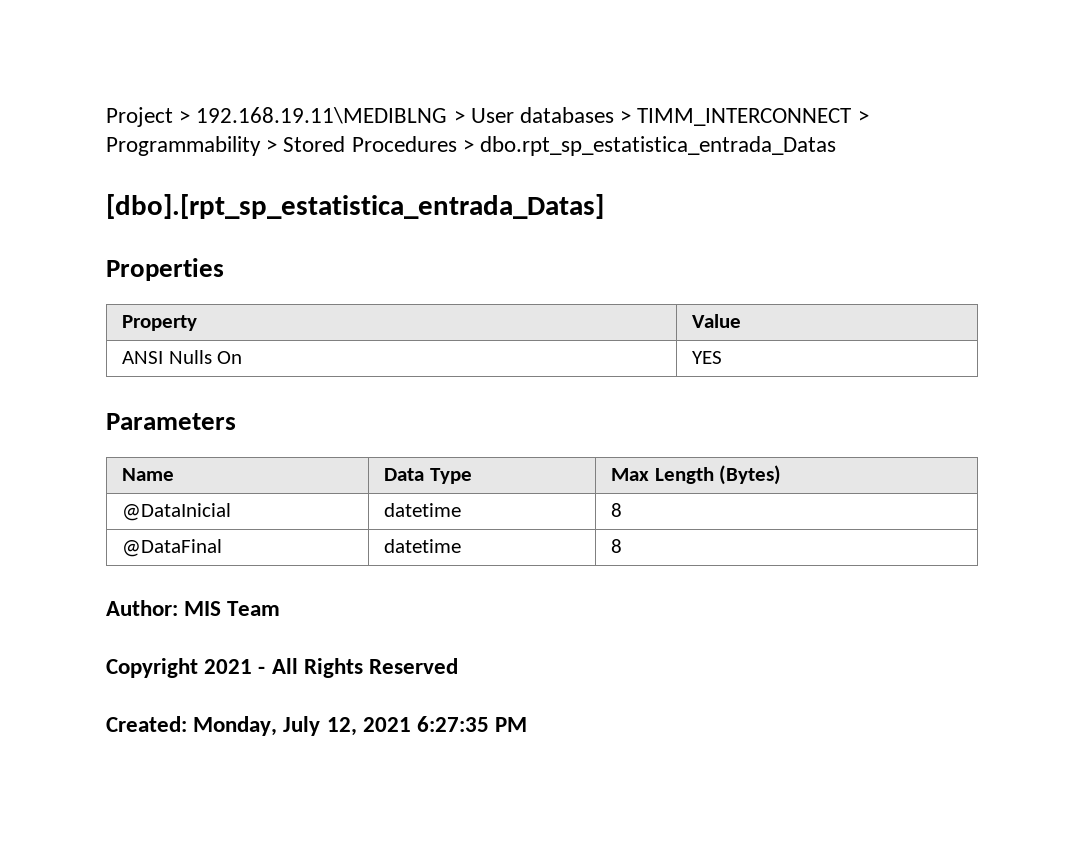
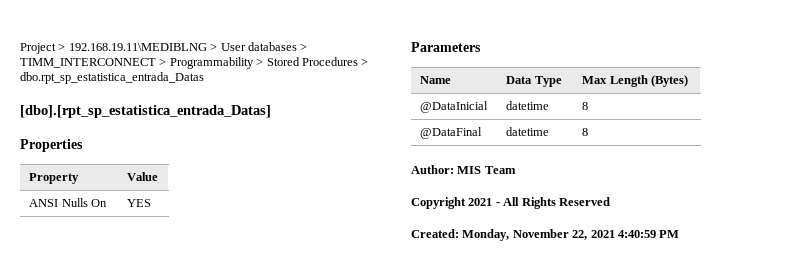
[283,716,490,736] July 12, 2021 6:27:35 -> [512,229,656,240] November 22, 2021 4:40:59

